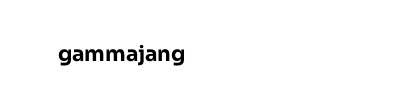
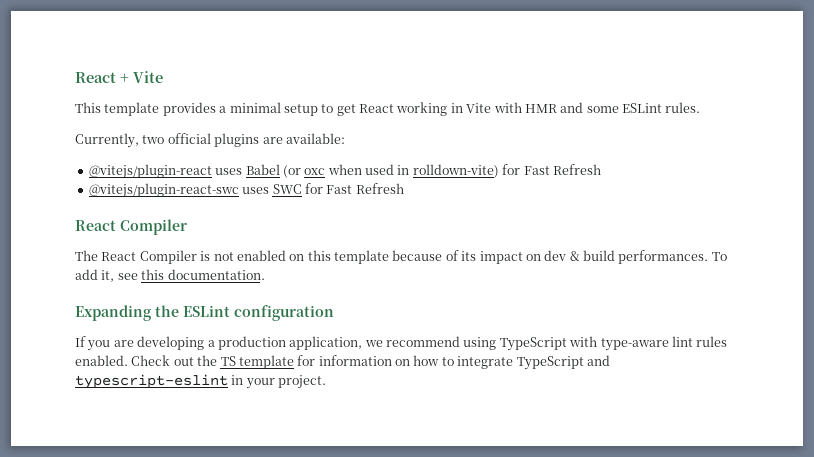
[58,44,185,66] gammajang -> [75,71,163,83] [75,102,701,116] [75,133,345,148] [88,164,601,179] [88,183,404,198] [75,219,187,235] [75,250,727,264] [75,269,265,282] [75,305,334,321] [75,336,728,351] [75,355,610,370] [75,374,327,389] React + Vite // This template provides a minimal setup to get React working in Vite with HMR and some ESLint rules. // Currently, two official plugins are available: // @vitejs/plugin-react uses Babel (or oxc when used in rolldown-vite) for Fast Refresh // @vitejs/plugin-react-swc uses SWC for Fast Refresh // React Compiler // The React Compiler is not enabled on this template because of its impact on dev & build performances. To add it, see this documentation. // Expanding the ESLint configuration // If you are developing a production application, we recommend using TypeScript with type-aware lint rules enabled. Check out the TS template for information on how to integrate TypeScript and typescript-eslint in your project.

